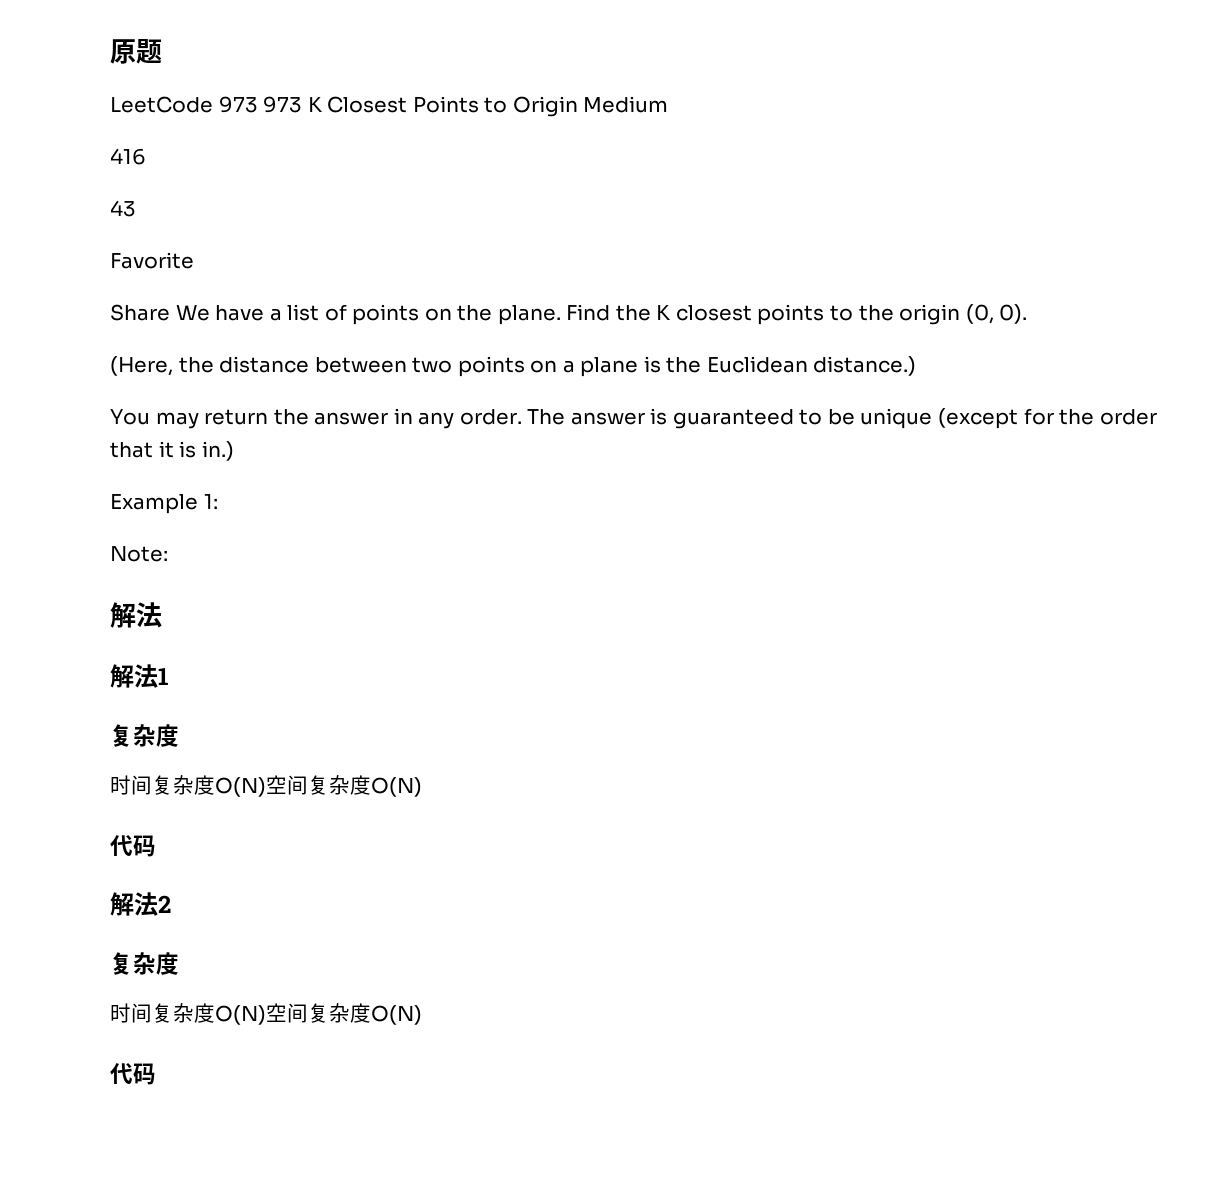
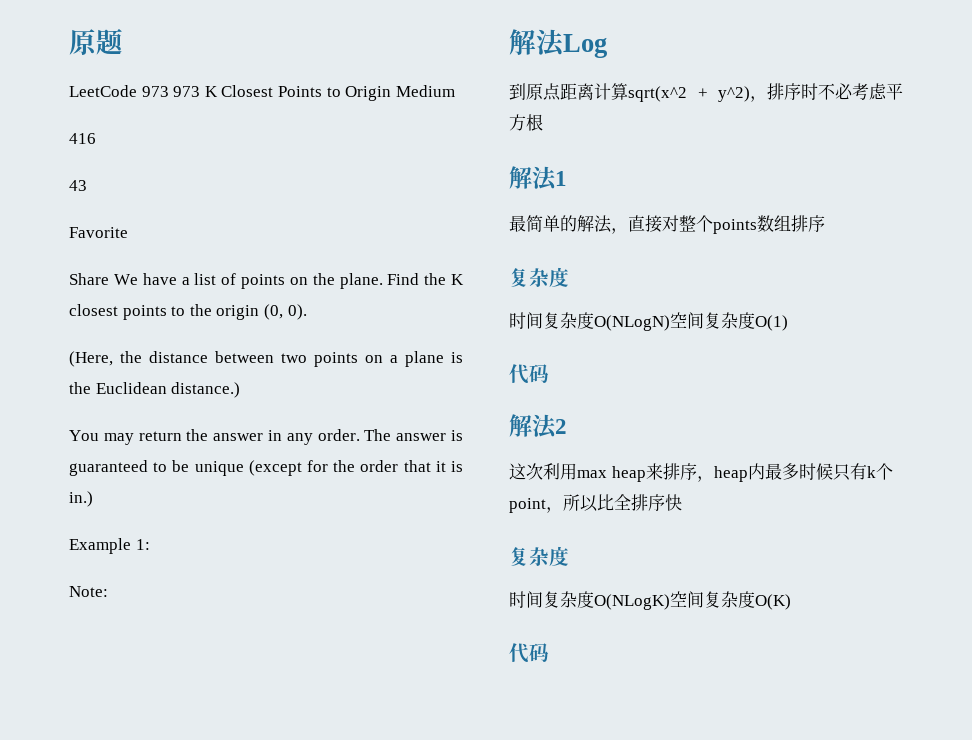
[110,664,169,688] [110,724,179,747] [110,775,422,797] // 解法1 // 复杂度 // 时间复杂度O(N)空间复杂度O(N) -> [563,34,607,58] [509,83,903,102] [509,114,543,131] [509,166,567,191] [509,215,825,234] [509,267,569,287] [509,312,788,331] Log // 到原点距离计算sqrt(x^2 + y^2)，排序时不必考虑平方根 // 解法1 // 最简单的解法，直接对整个points数组排序 // 复杂度 // 时间复杂度O(NLogN)空间复杂度O(1)
[110,952,179,975] [110,1003,422,1025] // 复杂度 // 时间复杂度O(N)空间复杂度O(N) -> [509,463,893,482] [509,494,682,513] [509,546,569,566] [509,591,791,610] // 这次利用max heap来排序，heap内最多时候只有k个point，所以比全排序快 // 复杂度 // 时间复杂度O(NLogK)空间复杂度O(K)

